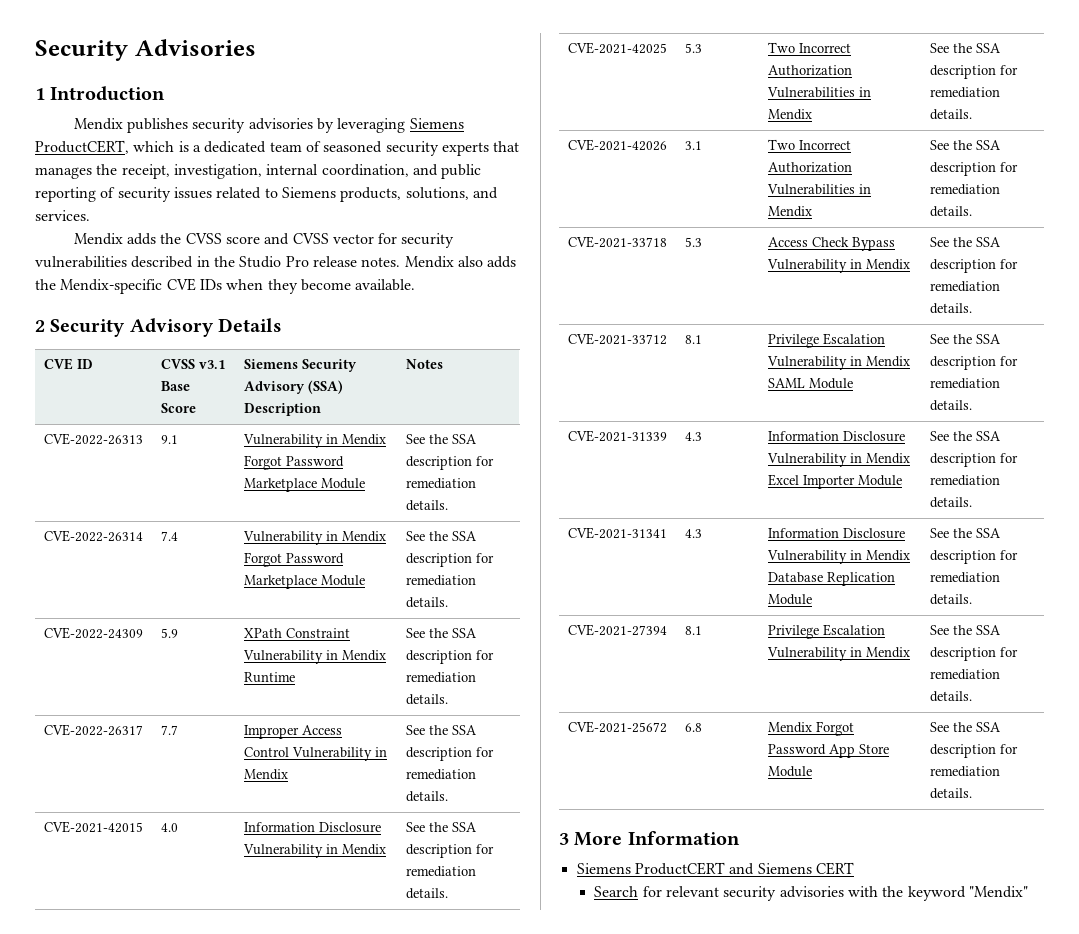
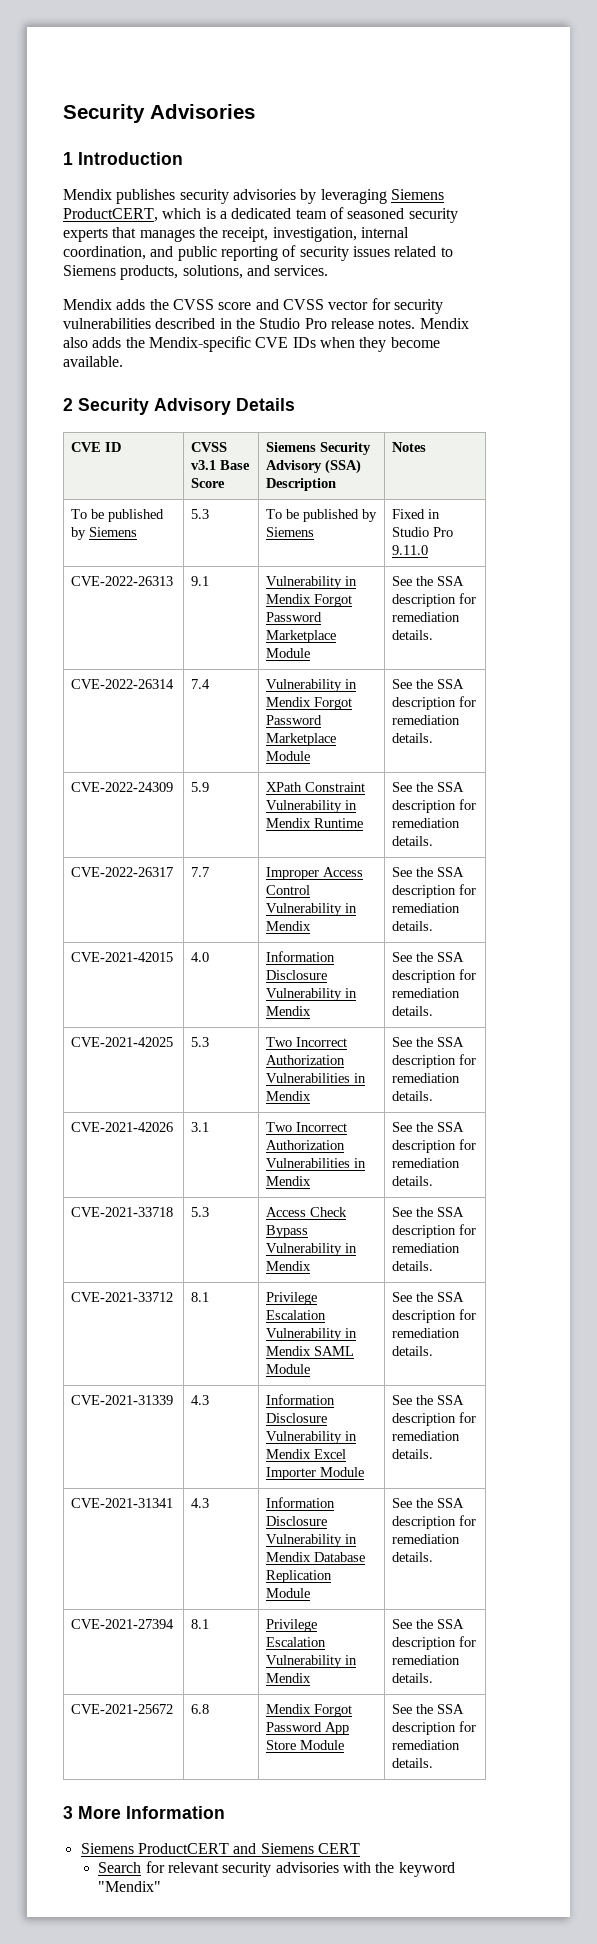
(443, 364) none -> [71,509,165,522] [71,527,138,540] [191,509,210,519] [266,509,378,522] [266,527,315,537] [392,509,441,519] [392,527,454,537] [392,545,429,555] // To be published by Siemens | 5.3 | To be published by Siemens | Fixed in Studio Pro 9.11.0

